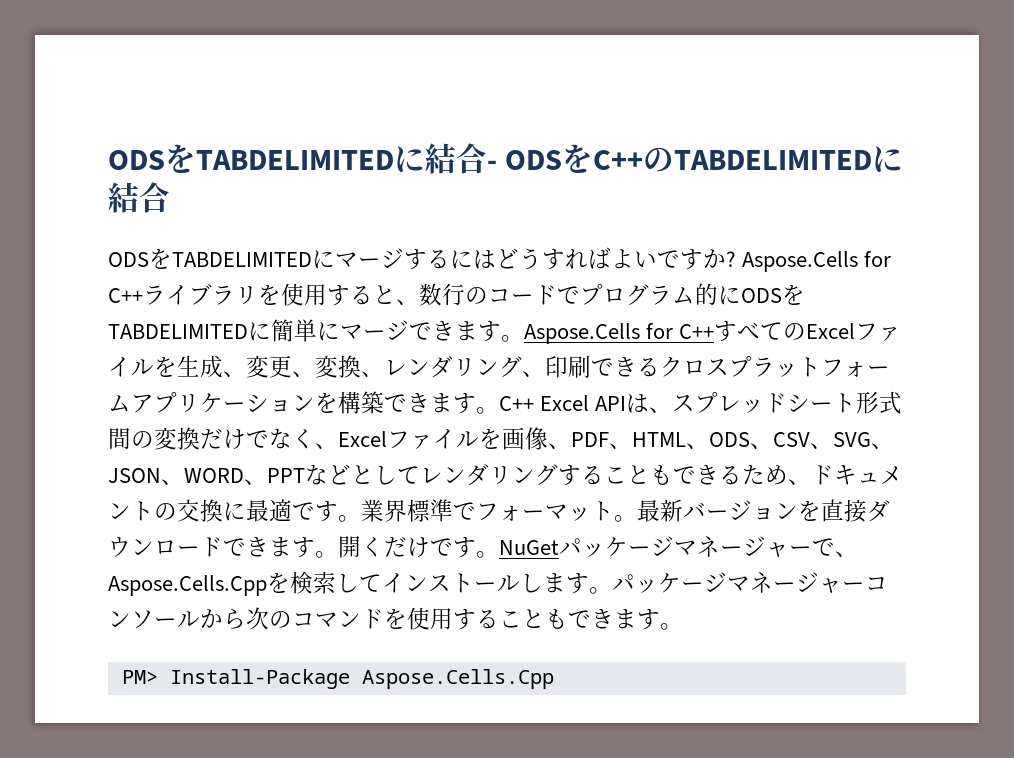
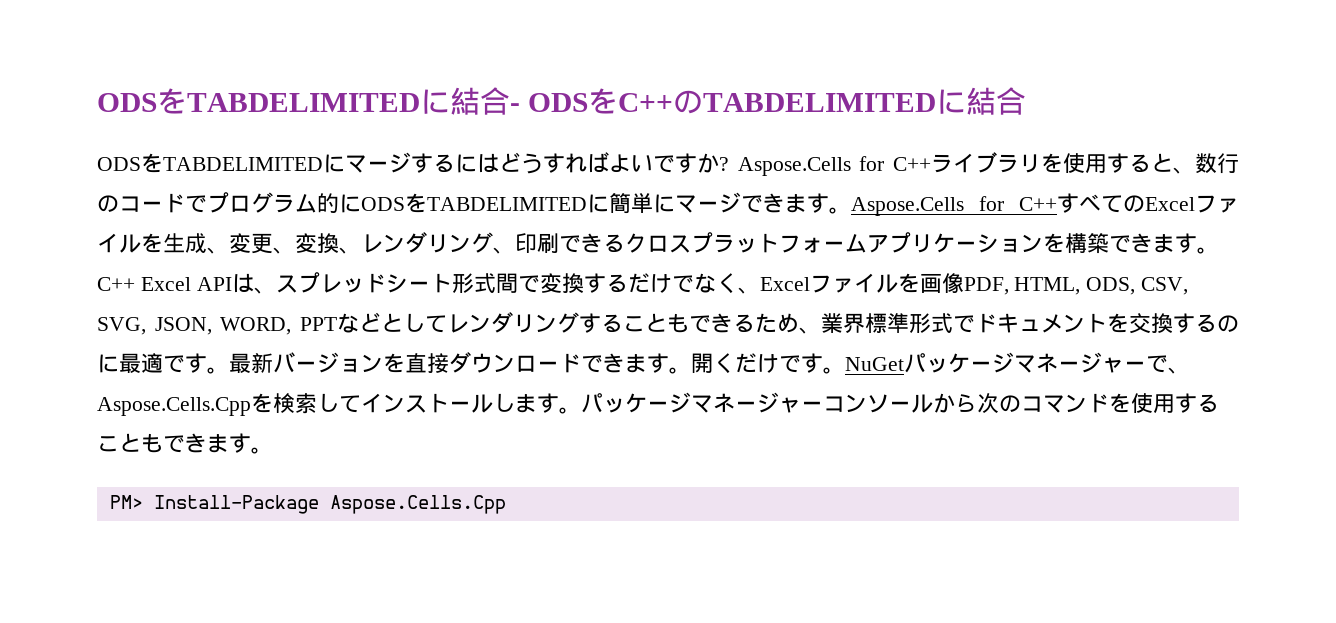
[131,427,200,450] の変換 -> [517,273,628,293] で変換する
[548,432,894,449] [108,468,267,485] 、PDF、HTML、ODS、CSV、SVG、JSON、WORD、 -> [963,277,1189,295] [97,317,292,335] PDF, HTML, ODS, CSV, SVG, JSON, WORD,
[811,465,903,485] [108,499,614,522] ドキュメントの交換に最適です。業界標準でフォーマット -> [821,313,1239,334] [97,352,207,373] 業界標準形式でドキュメントを交換するのに最適です

